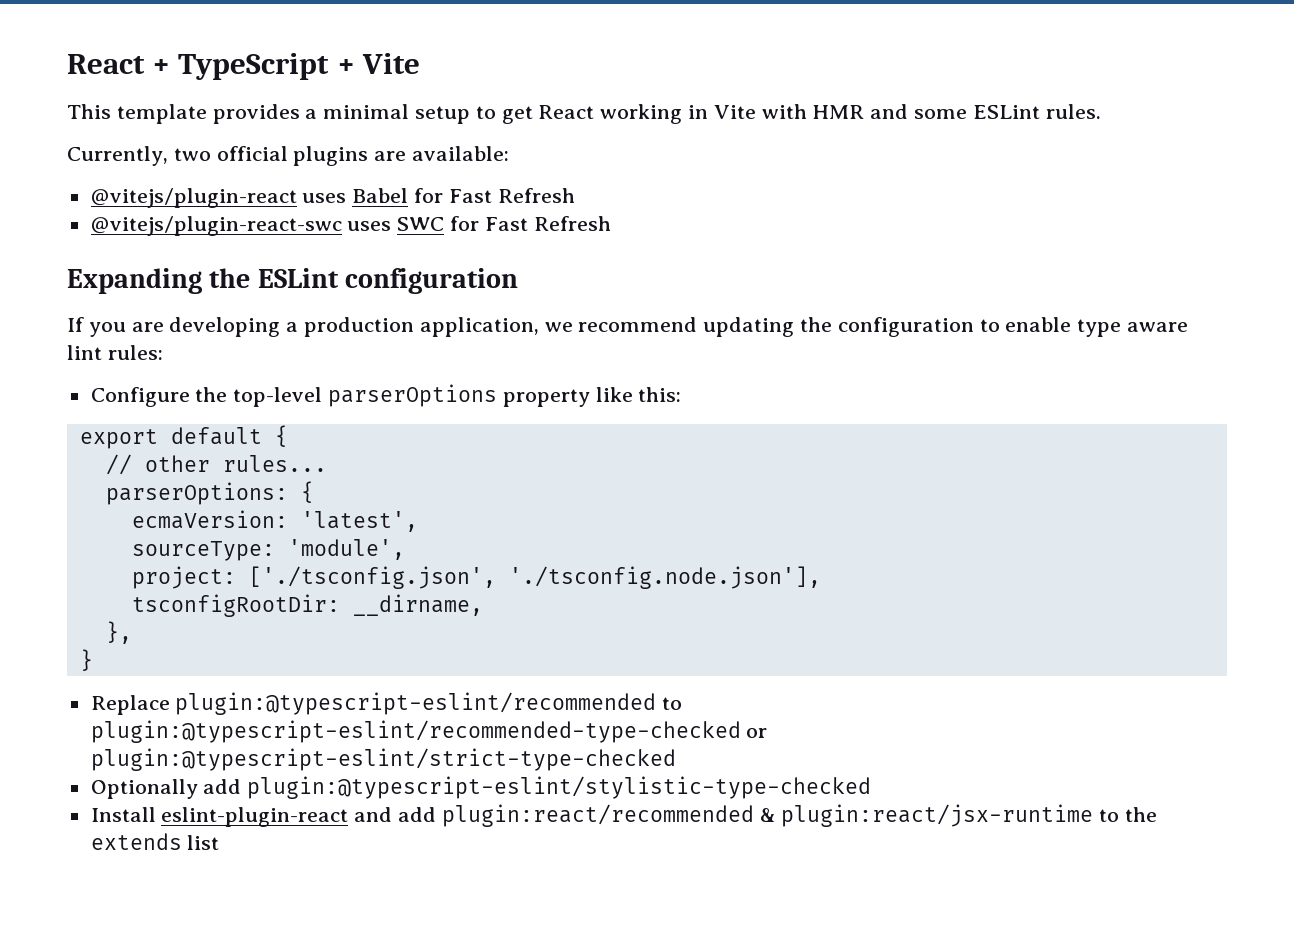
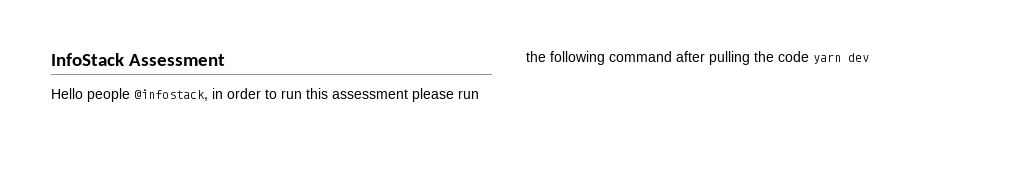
[67,53,420,80] [67,104,1101,124] [67,146,510,166] [90,188,575,208] [90,216,611,236] [67,268,519,294] [67,317,1189,337] [67,345,163,360] [90,384,682,407] [79,425,288,449] [105,454,327,475] [105,481,314,505] [131,510,418,532] [131,539,405,561] [131,566,821,589] [131,594,483,617] [105,621,132,644] [79,649,93,671] [90,692,683,715] [90,720,768,743] [90,748,676,771] [90,776,872,799] [90,804,1158,827] [90,833,220,850] React + TypeScript + Vite // This template provides a minimal setup to get React working in Vite with HMR and some ESLint rules. // Currently, two official plugins are available: // @vitejs/plugin-react uses Babel for Fast Refresh // @vitejs/plugin-react-swc uses SWC for Fast Refresh // Expanding the ESLint configuration // If you are developing a production application, we recommend updating the configuration to enable type aware lint rules: // Configure the top-level parserOptions property like this: // export default { // // other rules... // parserOptions: { // ecmaVersion: 'latest', // sourceType: 'module', // project: ['./tsconfig.json', './tsconfig.node.json'], // tsconfigRootDir: __dirname, // }, // } // Replace plugin:@typescript-eslint/recommended to plugin:@typescript-eslint/recommended-type-checked or plugin:@typescript-eslint/strict-type-checked // Optionally add plugin:@typescript-eslint/stylistic-type-checked // Install eslint-plugin-react and add plugin:react/recommended & plugin:react/jsx-runtime to the extends list -> [51,53,225,66] [51,88,479,102] [526,51,869,65] InfoStack Assessment // Hello people @infostack, in order to run this assessment please run the following command after pulling the code yarn dev

